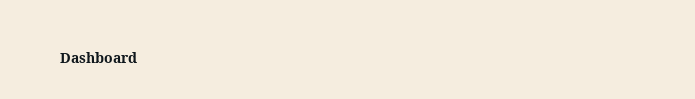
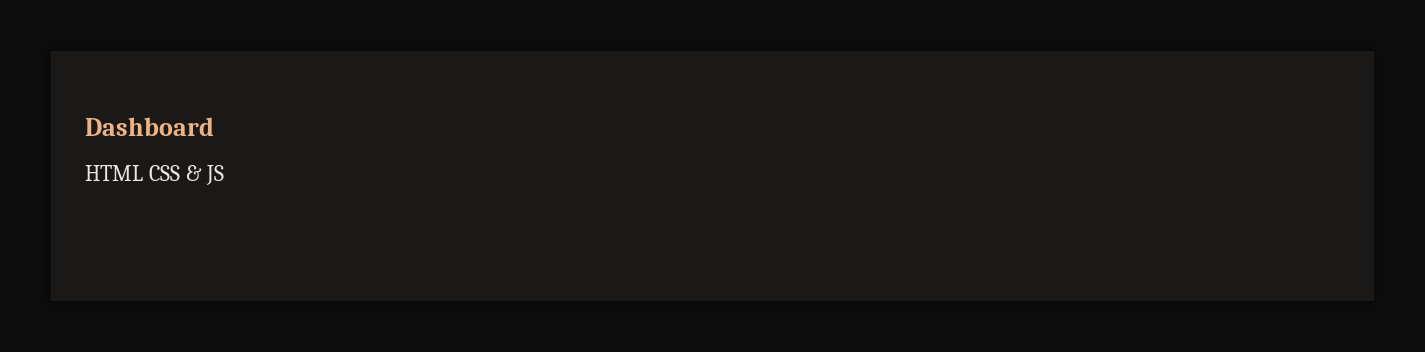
(137, 57) none -> [85,165,224,185] // HTML CSS & JS

